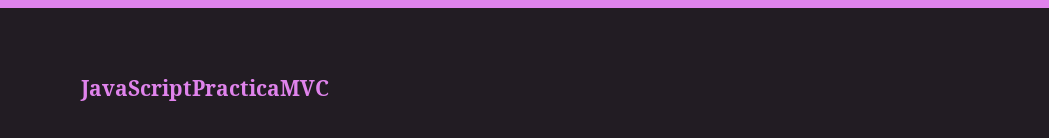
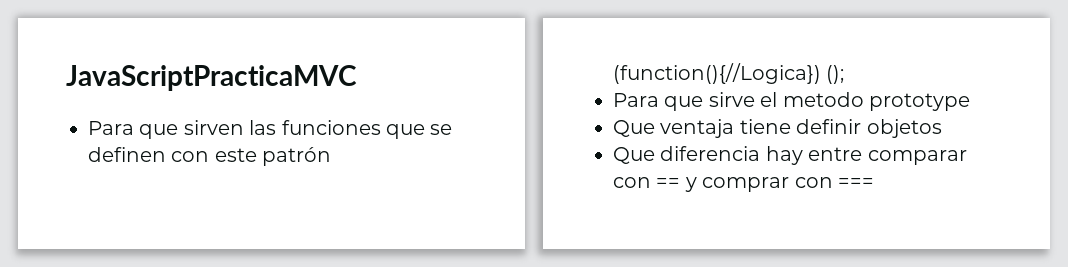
(329, 90) none -> [88,120,453,139] [88,147,332,166] [613,63,845,84] [613,92,970,111] [613,119,942,138] [613,146,967,165] [613,177,874,192] // Para que sirven las funciones que se definen con este patrón (function(){//Logica}) (); // Para que sirve el metodo prototype // Que ventaja tiene definir objetos // Que diferencia hay entre comparar con == y comprar con ===

